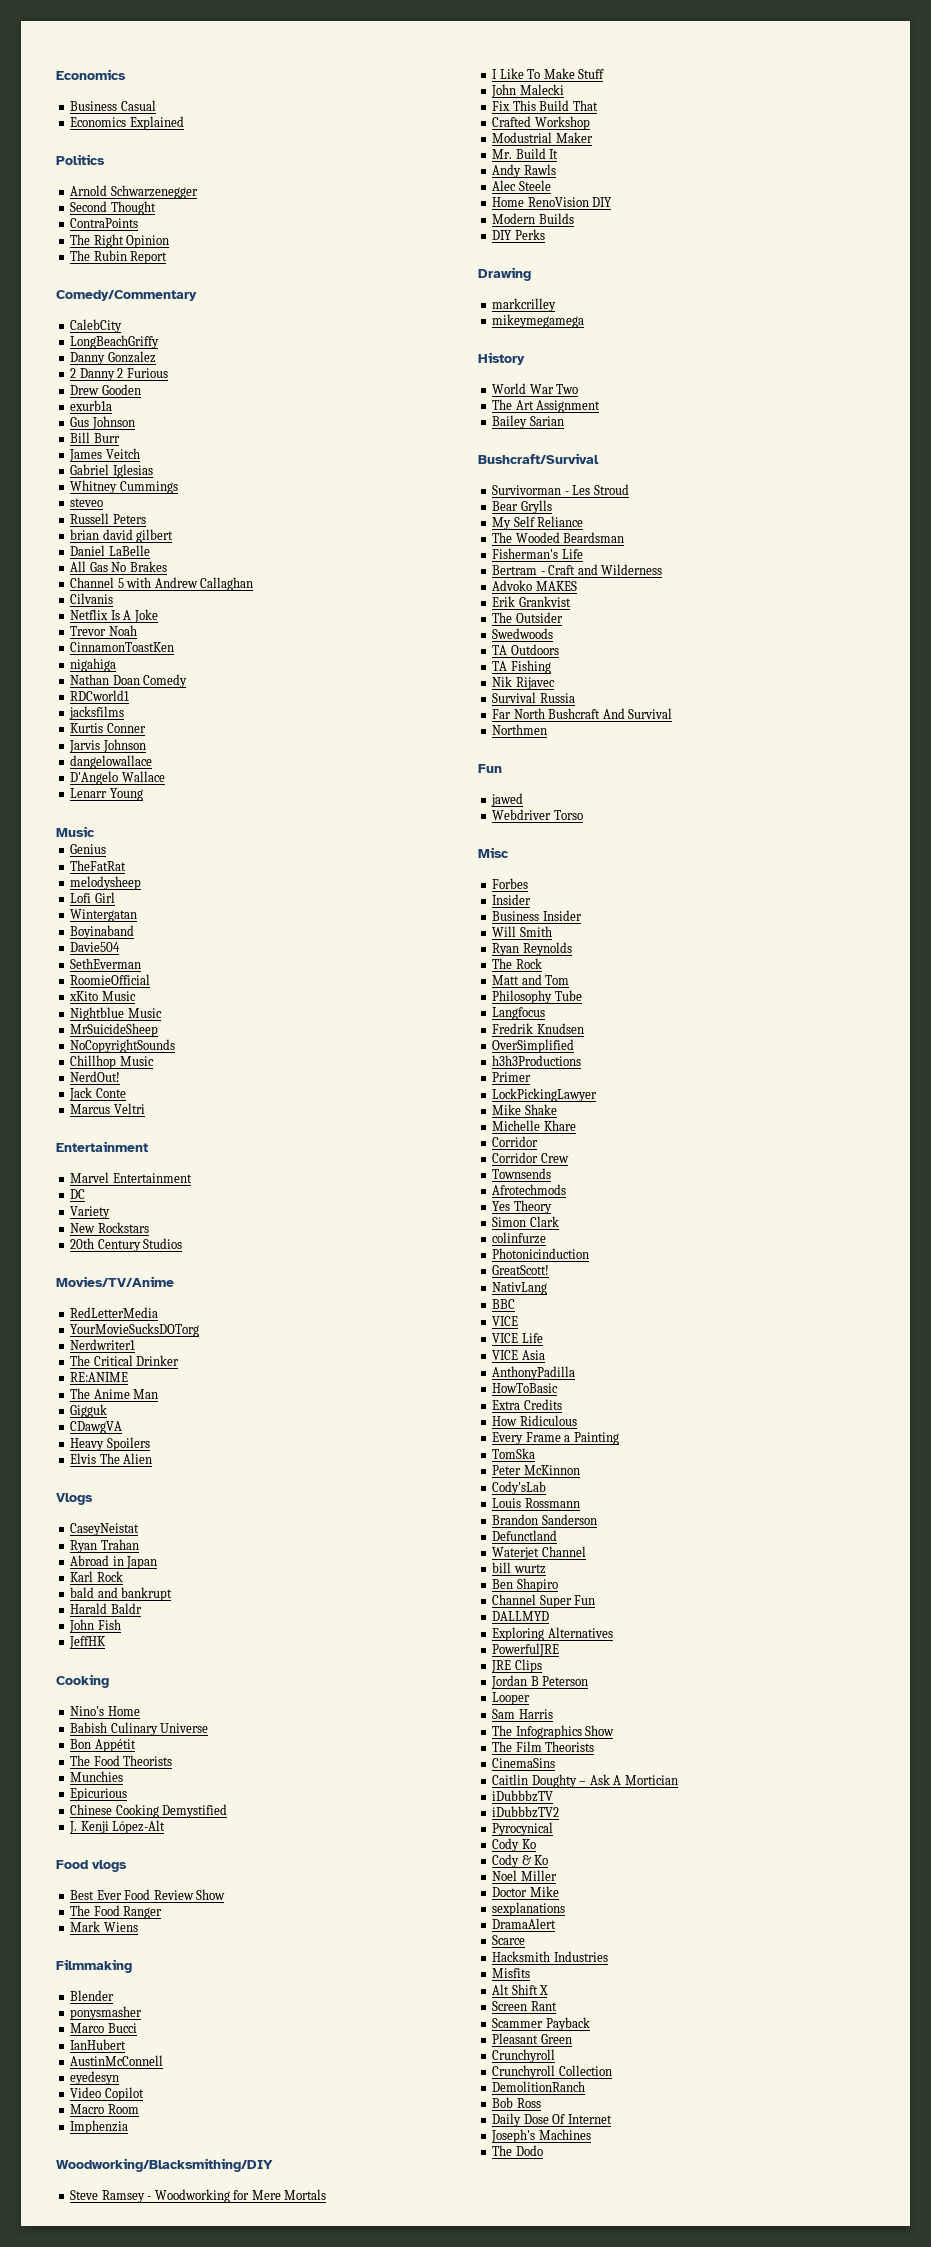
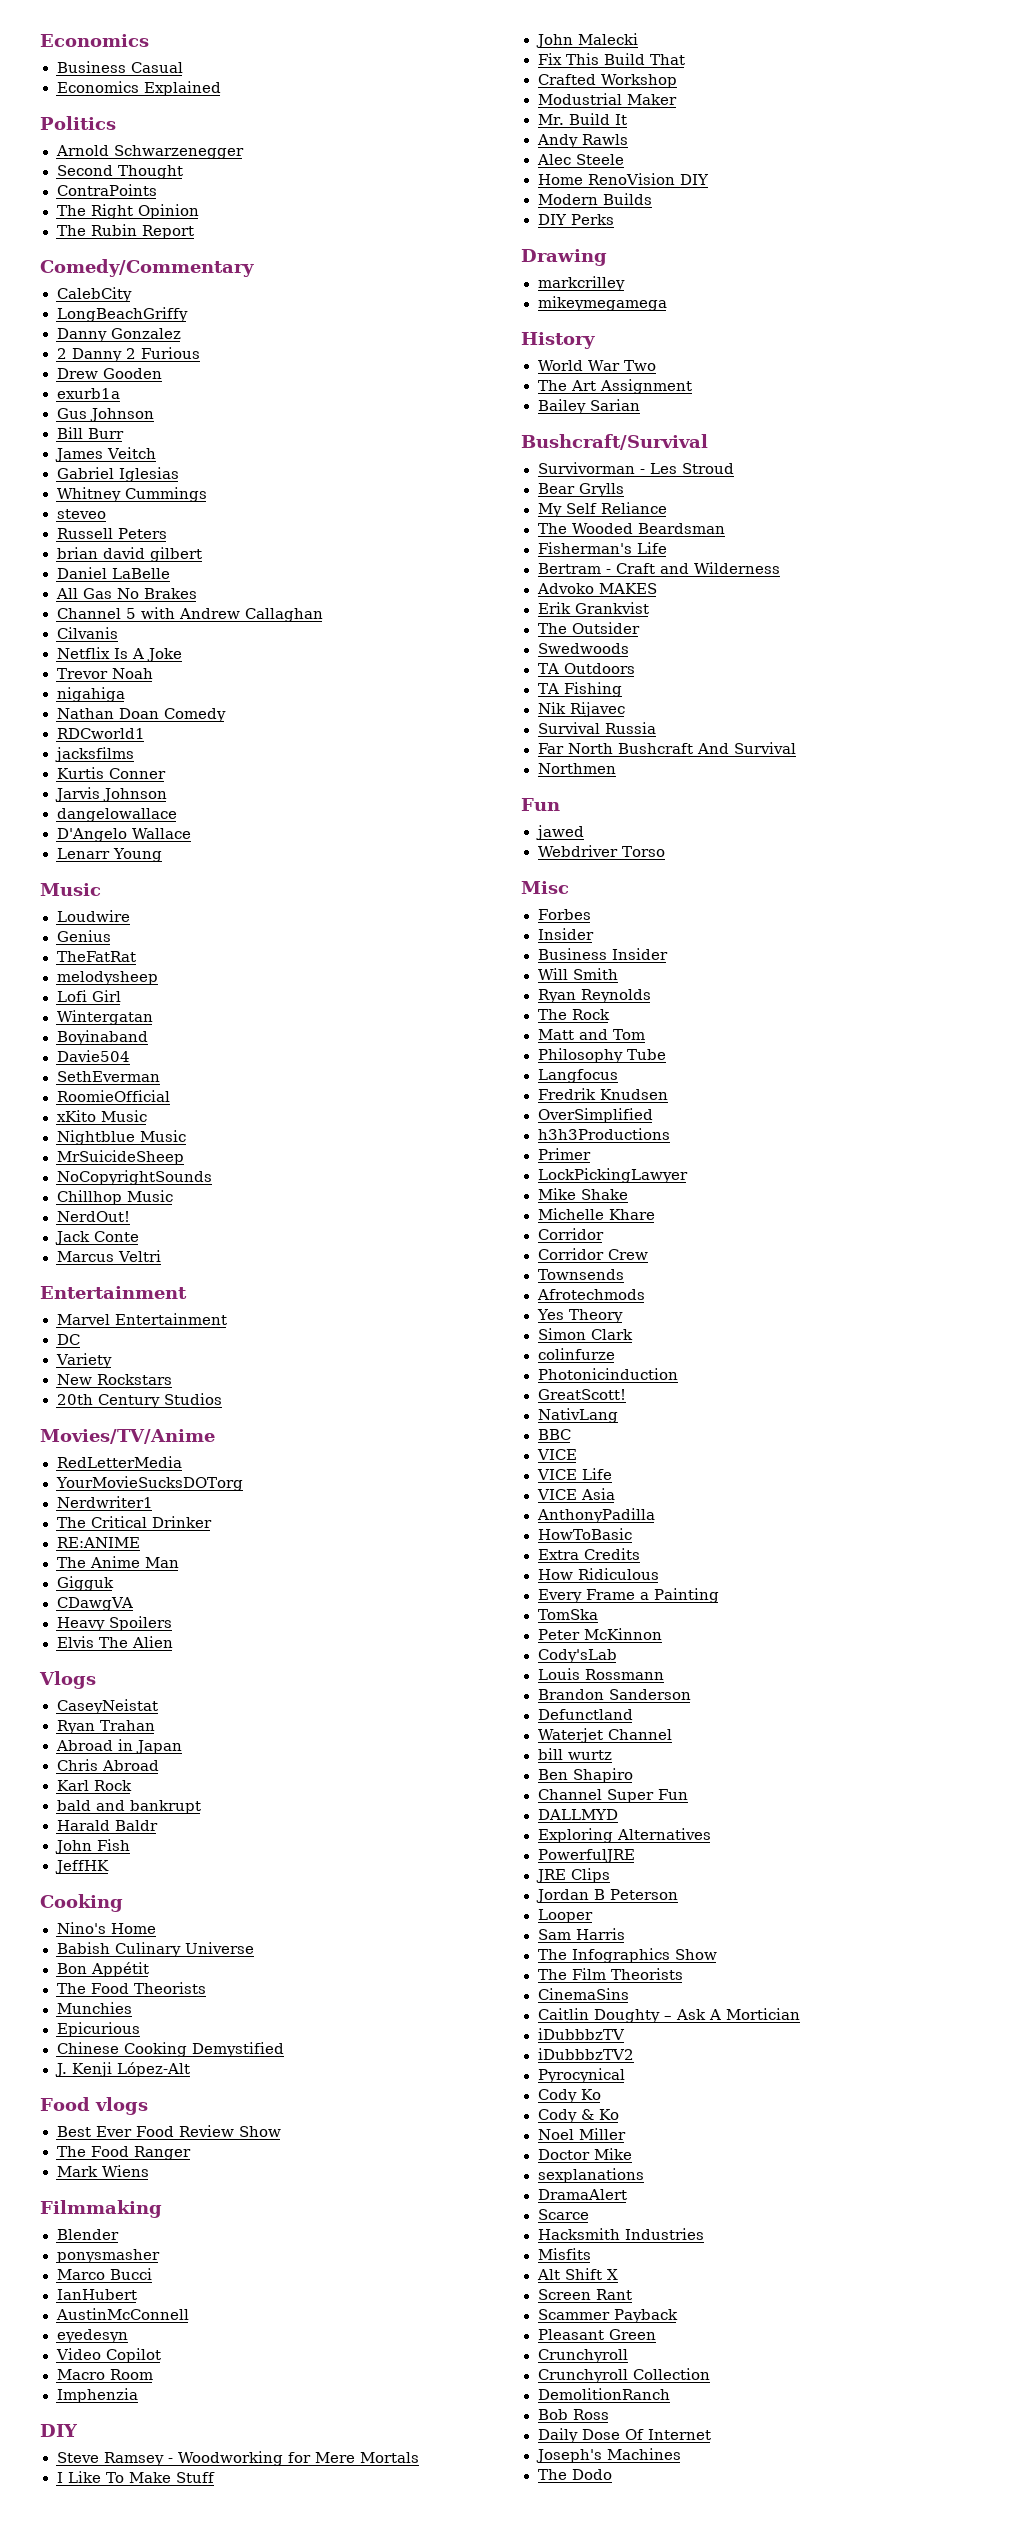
[70,642,175,652] // CinnamonToastKen -> (153, 673) none
(95, 831) none -> [56,910,130,922] // Loudwire
(158, 1562) none -> [56,1759,159,1771] // Chris Abroad
[56,2158,273,2172] Woodworking/Blacksmithing/DIY -> [40,2424,78,2437] DIY

